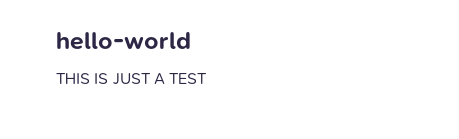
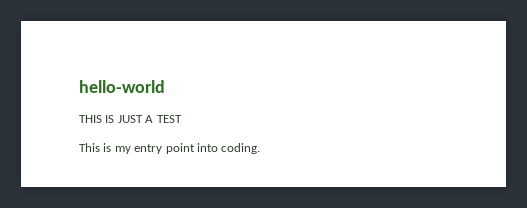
(208, 78) none -> [79,143,261,154] // This is my entry point into coding.

